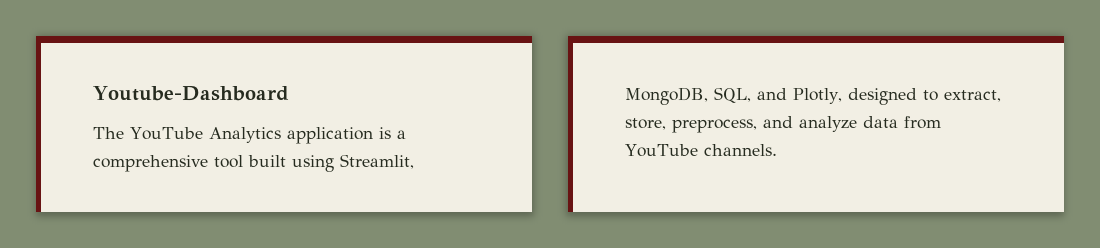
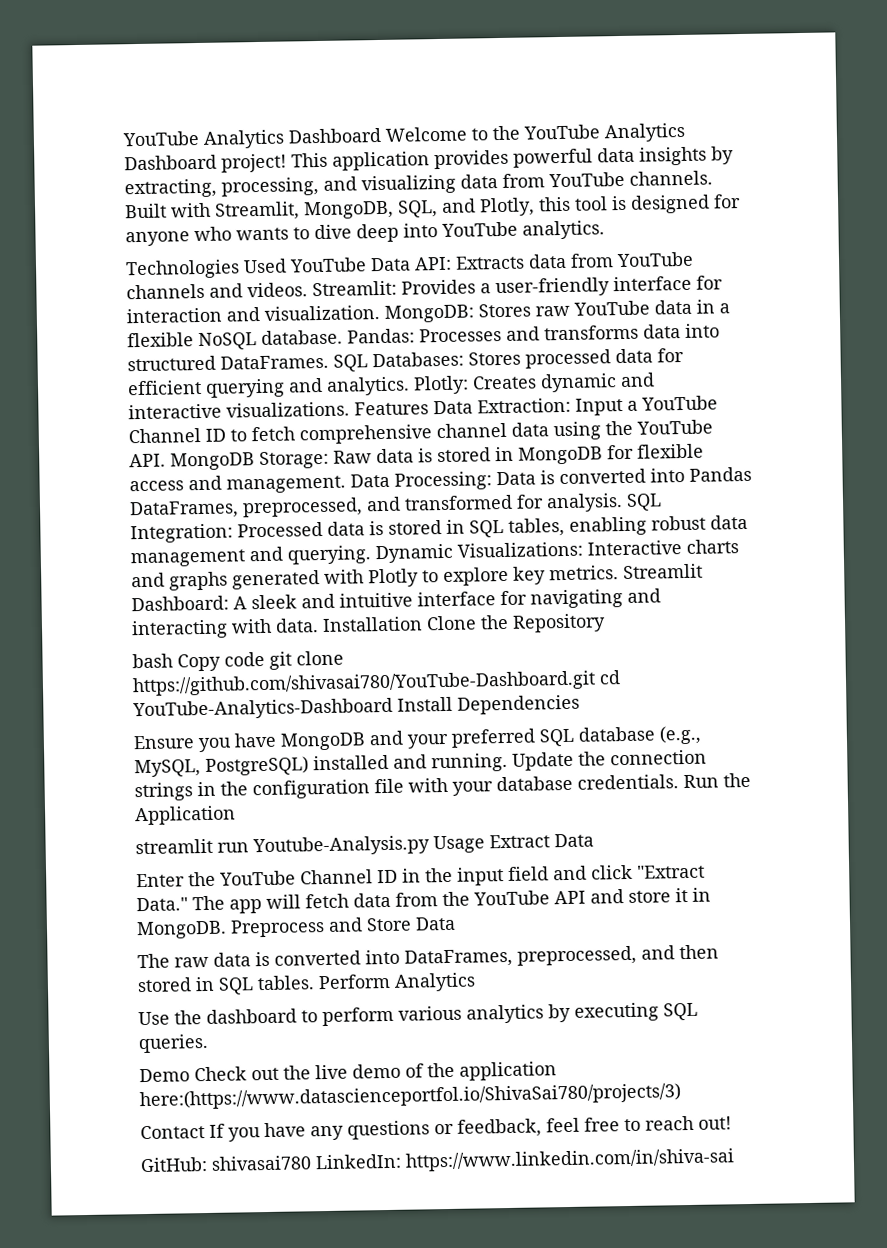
[93,86,289,101] [93,127,406,144] [93,155,334,172] Youtube-Dashboard // The YouTube Analytics application is a comprehensive tool built using -> [122,122,686,149] [124,146,734,173] [124,170,713,199] [124,202,211,219] YouTube Analytics Dashboard Welcome to the YouTube Analytics Dashboard project! This application provides powerful data insights by extracting, processing, and visualizing data from YouTube channels. Built with
[847,88,1001,105] [625,116,941,133] [625,144,777,157] designed to extract, store, preprocess, and analyze data from YouTube channels. -> [538,194,741,214] [125,220,605,247] [125,251,694,280] [126,275,723,300] [126,299,730,324] [127,323,720,351] [127,347,684,372] [127,372,655,398] [128,395,718,420] [128,419,713,445] [129,443,704,471] [129,466,752,494] [129,493,662,520] [130,514,748,544] [130,539,739,568] [131,563,703,591] [131,588,661,612] [131,613,606,640] [132,650,344,672] [132,670,621,697] [132,694,580,721] [133,725,702,753] [134,749,707,778] [134,772,751,802] [134,805,236,826] [135,833,594,857] [136,864,705,888] [136,887,711,914] [136,916,456,940] [137,944,719,969] [137,972,476,995] [138,1002,698,1027] [138,1033,209,1054] [139,1061,557,1083] [139,1083,681,1111] [140,1115,732,1142] [140,1148,735,1173] this tool is designed for anyone who wants to dive deep into YouTube analytics. // Technologies Used YouTube Data API: Extracts data from YouTube channels and videos. Streamlit: Provides a user-friendly interface for interaction and visualization. MongoDB: Stores raw YouTube data in a flexible NoSQL database. Pandas: Processes and transforms data into structured DataFrames. SQL Databases: Stores processed data for efficient querying and analytics. Plotly: Creates dynamic and interactive visualizations. Features Data Extraction: Input a YouTube Channel ID to fetch comprehensive channel data using the YouTube API. MongoDB Storage: Raw data is stored in MongoDB for flexible access and management. Data Processing: Data is converted into Pandas DataFrames, preprocessed, and transformed for analysis. SQL Integration: Processed data is stored in SQL tables, enabling robust data management and querying. Dynamic Visualizations: Interactive charts and graphs generated with Plotly to explore key metrics. Streamlit Dashboard: A sleek and intuitive interface for navigating and interacting with data. Installation Clone the Repository // bash Copy code git clone https://github.com/shivasai780/YouTube-Dashboard.git cd YouTube-Analytics-Dashboard Install Dependencies // Ensure you have MongoDB and your preferred SQL database (e.g., MySQL, PostgreSQL) installed and running. Update the connection strings in the configuration file with your database credentials. Run the Application // streamlit run Youtube-Analysis.py Usage Extract Data // Enter the YouTube Channel ID in the input field and click "Extract Data." The app will fetch data from the YouTube API and store it in MongoDB. Preprocess and Store Data // The raw data is converted into DataFrames, preprocessed, and then stored in SQL tables. Perform Analytics // Use the dashboard to perform various analytics by executing SQL queries. // Demo Check out the live demo of the application here:(https://www.datascienceportfol.io/ShivaSai780/projects/3) // Contact If you have any questions or feedback, feel free to reach out! // GitHub: shivasai780 LinkedIn: https://www.linkedin.com/in/shiva-sai

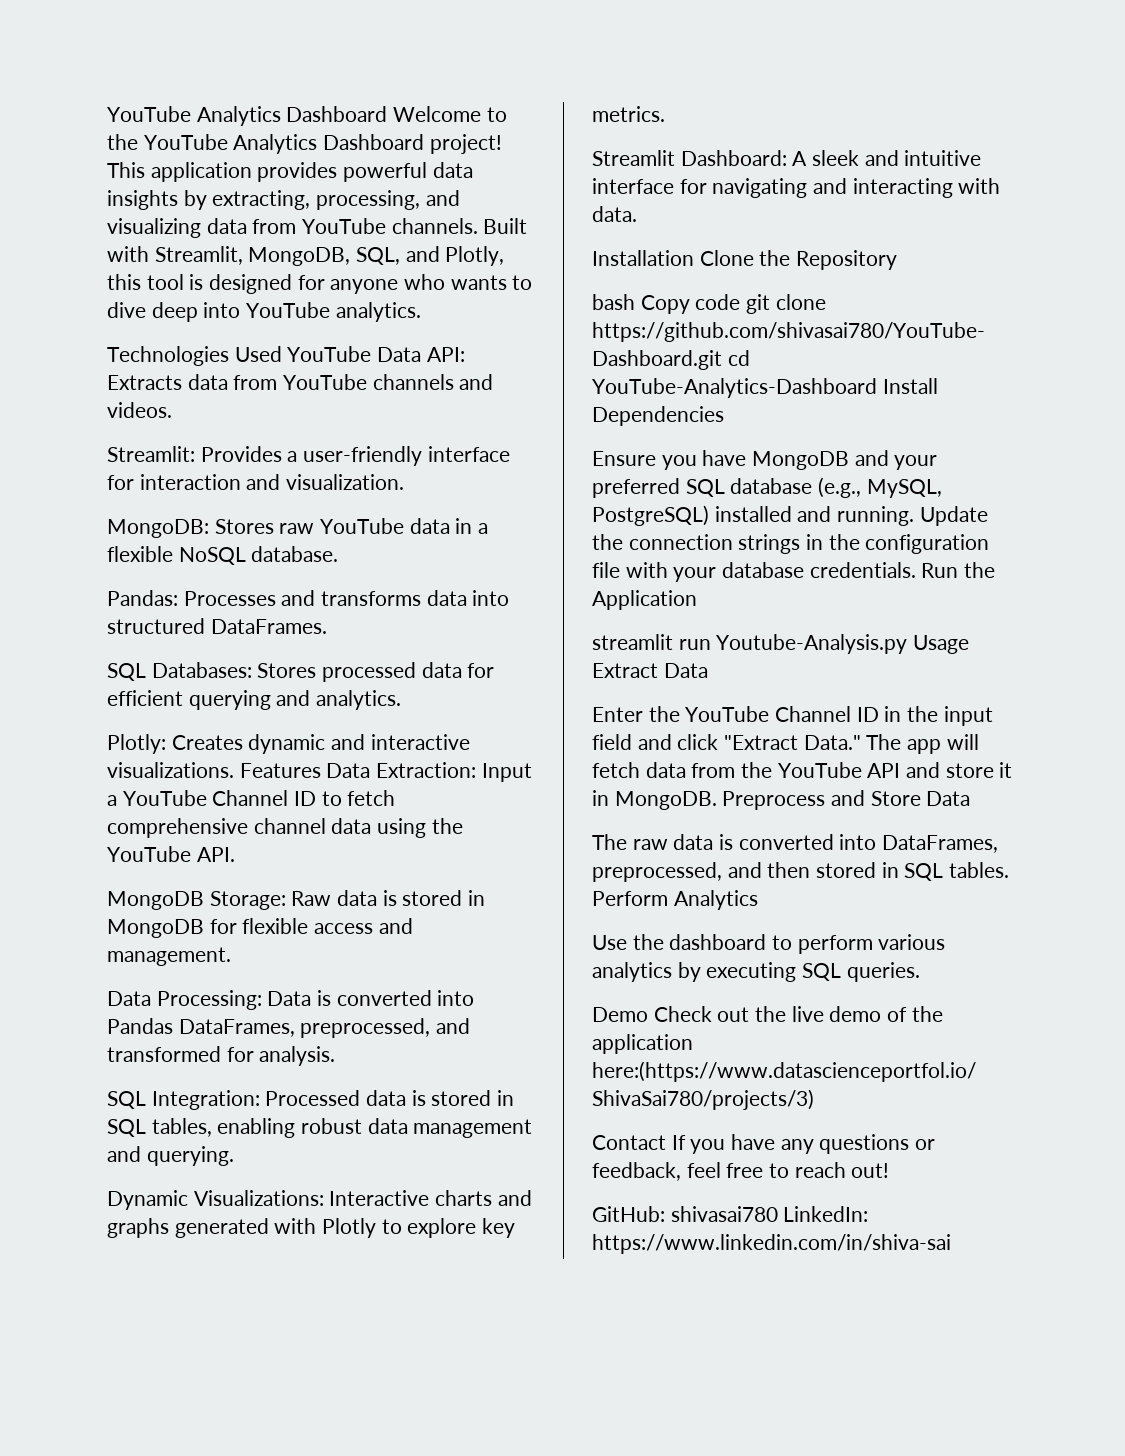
(308, 290) none -> (172, 410) //
(380, 313) none -> (405, 482) //
(343, 337) none -> (339, 554) //
(329, 362) none -> (327, 626) //
(410, 386) none -> (402, 700) //
(166, 460) none -> (235, 854) //
(346, 484) none -> (231, 956) //
(623, 503) none -> (336, 1056) //
(371, 555) none -> (234, 1156) //
(619, 573) none -> (665, 114) //
(319, 625) none -> (637, 214) //

